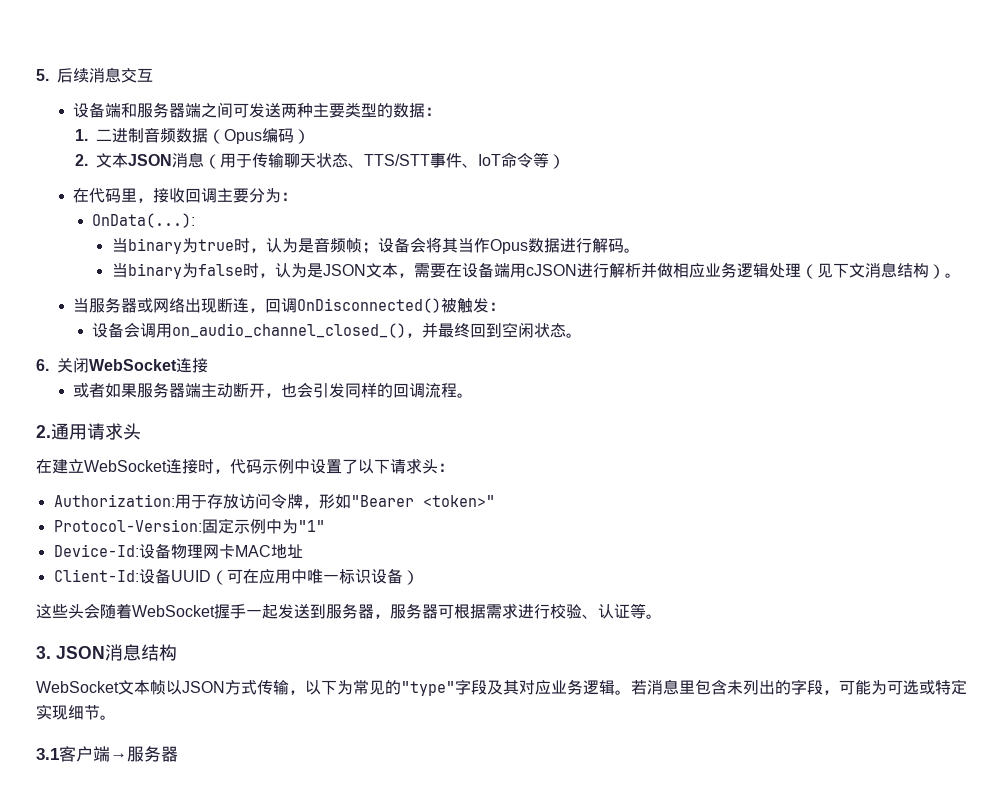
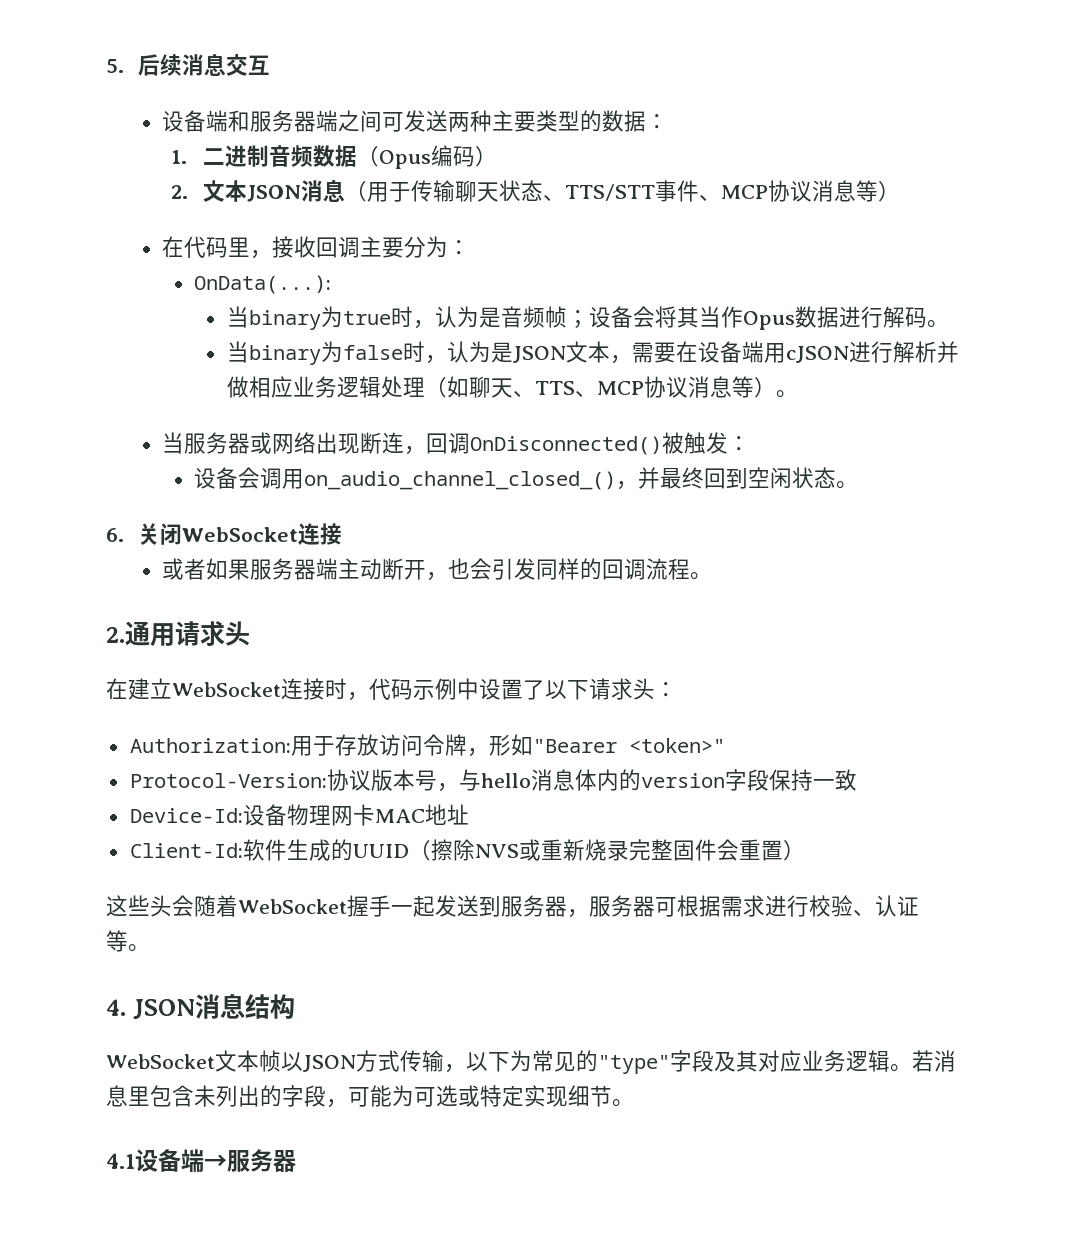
[477,152,533,168] IoT命令 -> [721,180,857,202] MCP协议消息
[816,262,929,278] 见下文消息结构 -> [446,376,754,398] 如聊天、TTS、MCP协议消息等
[201,518,325,534] 固定示例中为"1" -> [326,769,857,792] 协议版本号，与hello消息体内的version字段保持一致
[138,568,403,585] 设备UUID（可在应用中唯一标识设备 -> [242,839,783,861] 软件生成的UUID（擦除NVS或重新烧录完整固件会重置
[36,646,51,659] 3. -> [106,999,126,1016] 4.
[36,746,93,762] 3.1客户 -> [106,1149,181,1172] 4.1设备

